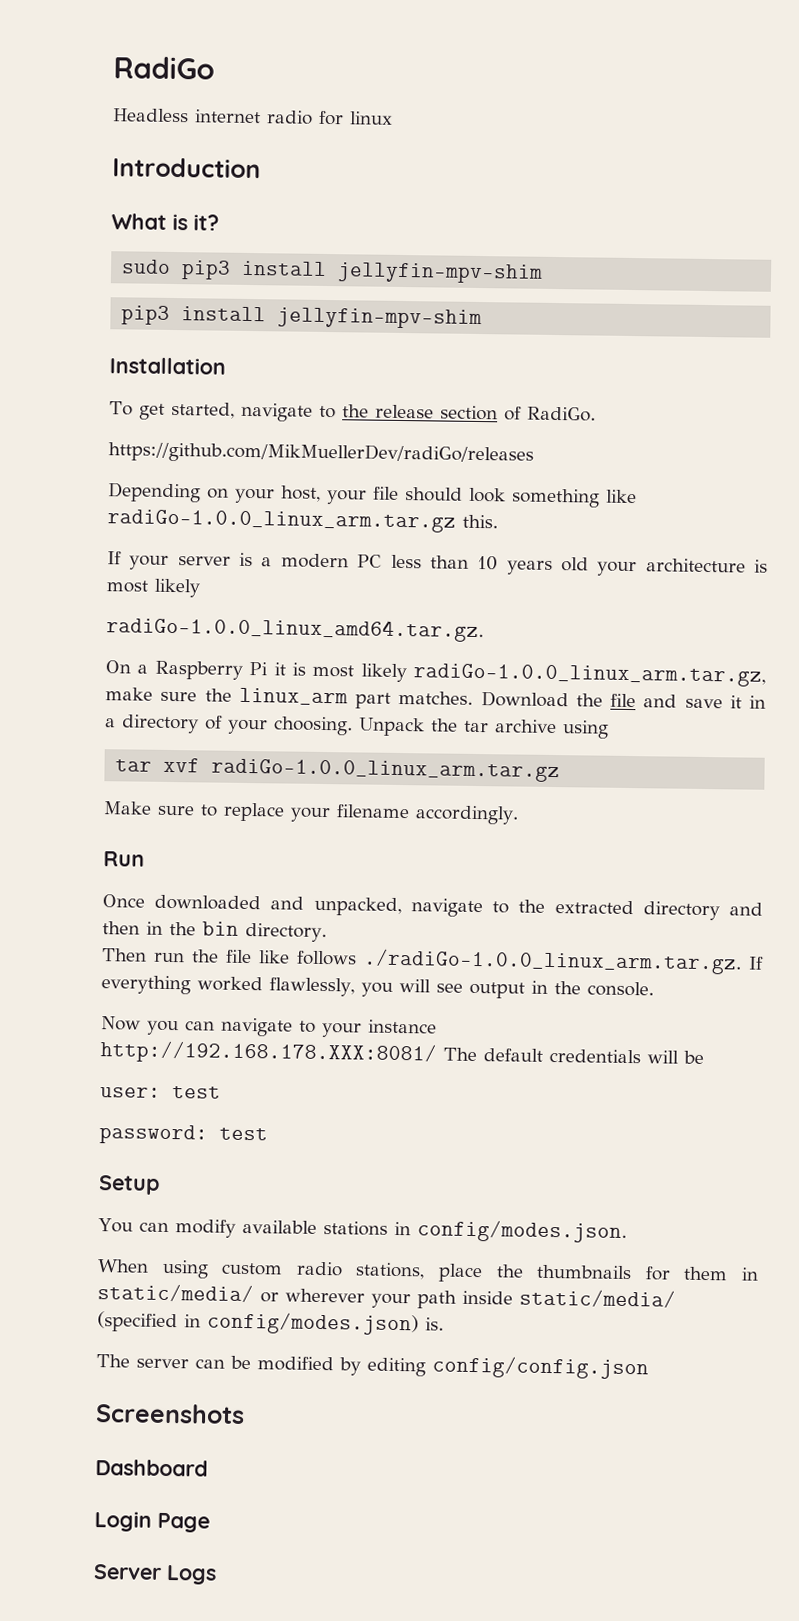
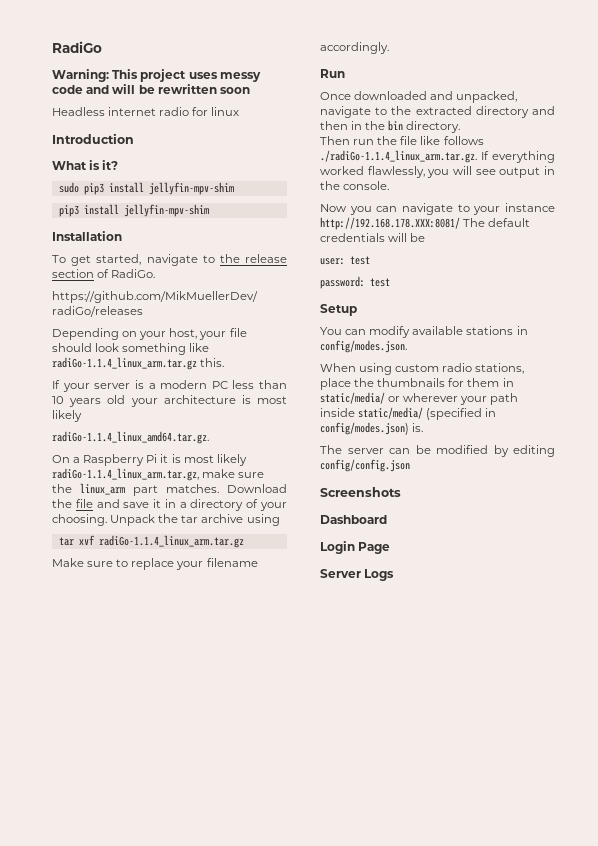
(215, 68) none -> [52,69,261,82] [52,84,251,94] // Warning: This project uses messy code and will be rewritten soon
[107,509,456,533] radiGo-1.0.0_linux_arm.tar.gz -> [52,357,197,370] radiGo-1.1.4_linux_arm.tar.gz
[106,617,484,643] radiGo-1.0.0_linux_amd64.tar.gz. -> [52,431,209,444] radiGo-1.1.4_linux_amd64.tar.gz.
[413,663,766,687] radiGo-1.0.0_linux_arm.tar.gz, -> [52,468,199,481] radiGo-1.1.4_linux_arm.tar.gz,
[211,758,561,783] radiGo-1.0.0_linux_arm.tar.gz -> [98,535,244,548] radiGo-1.1.4_linux_arm.tar.gz
[363,948,742,975] ./radiGo-1.0.0_linux_arm.tar.gz. -> [320,150,477,163] ./radiGo-1.1.4_linux_arm.tar.gz.

